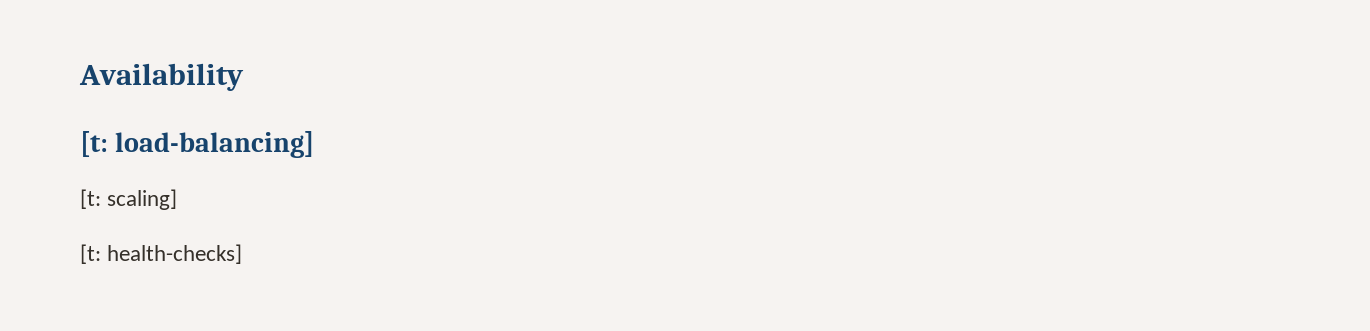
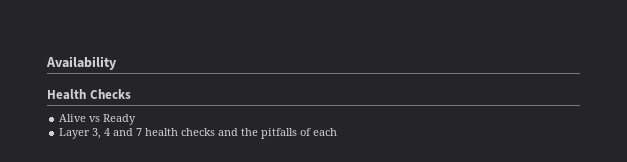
[80,131,315,158] [80,189,178,210] [80,244,243,264] [t: load-balancing] // [t: scaling] // [t: health-checks] -> [47,89,131,100] [59,114,137,125] [59,128,338,139] Health Checks // Alive vs Ready // Layer 3, 4 and 7 health checks and the pitfalls of each

